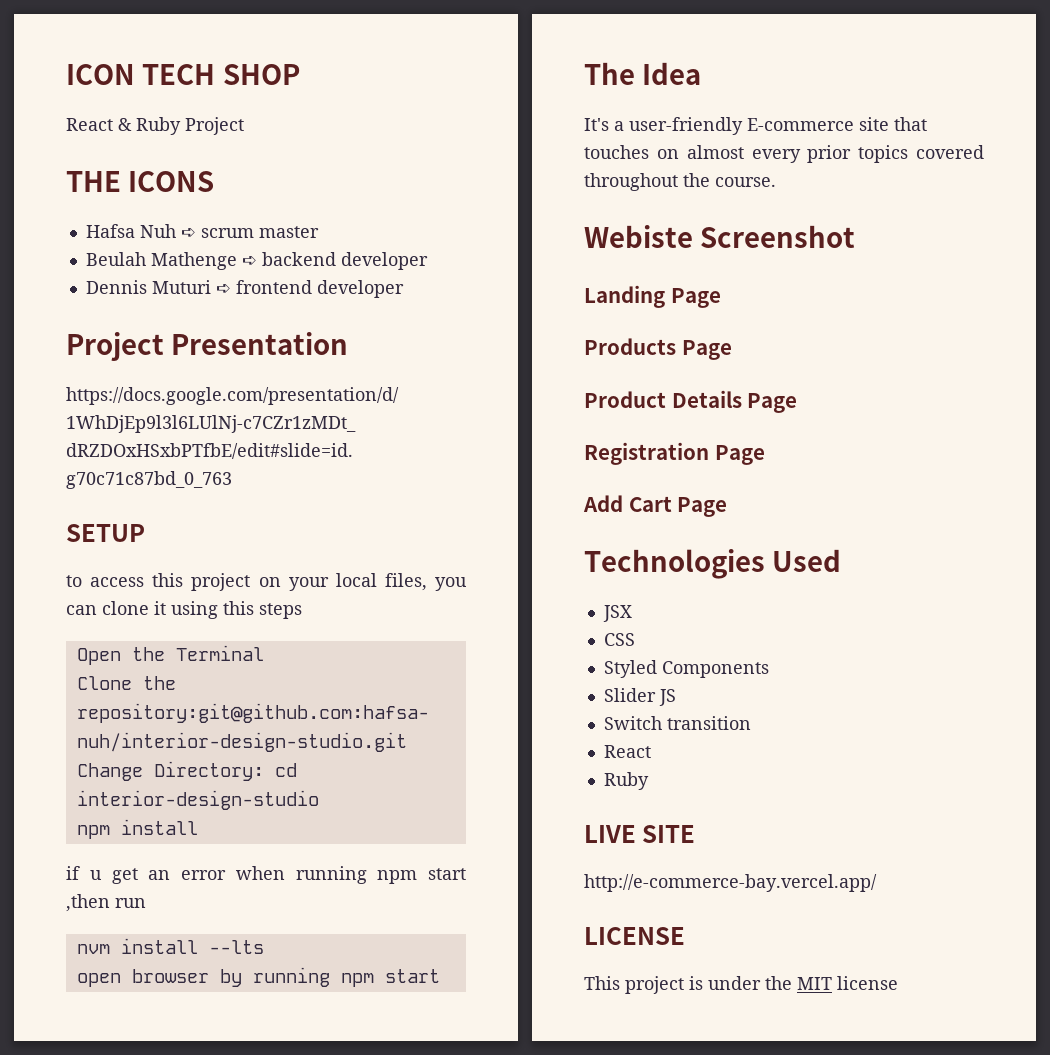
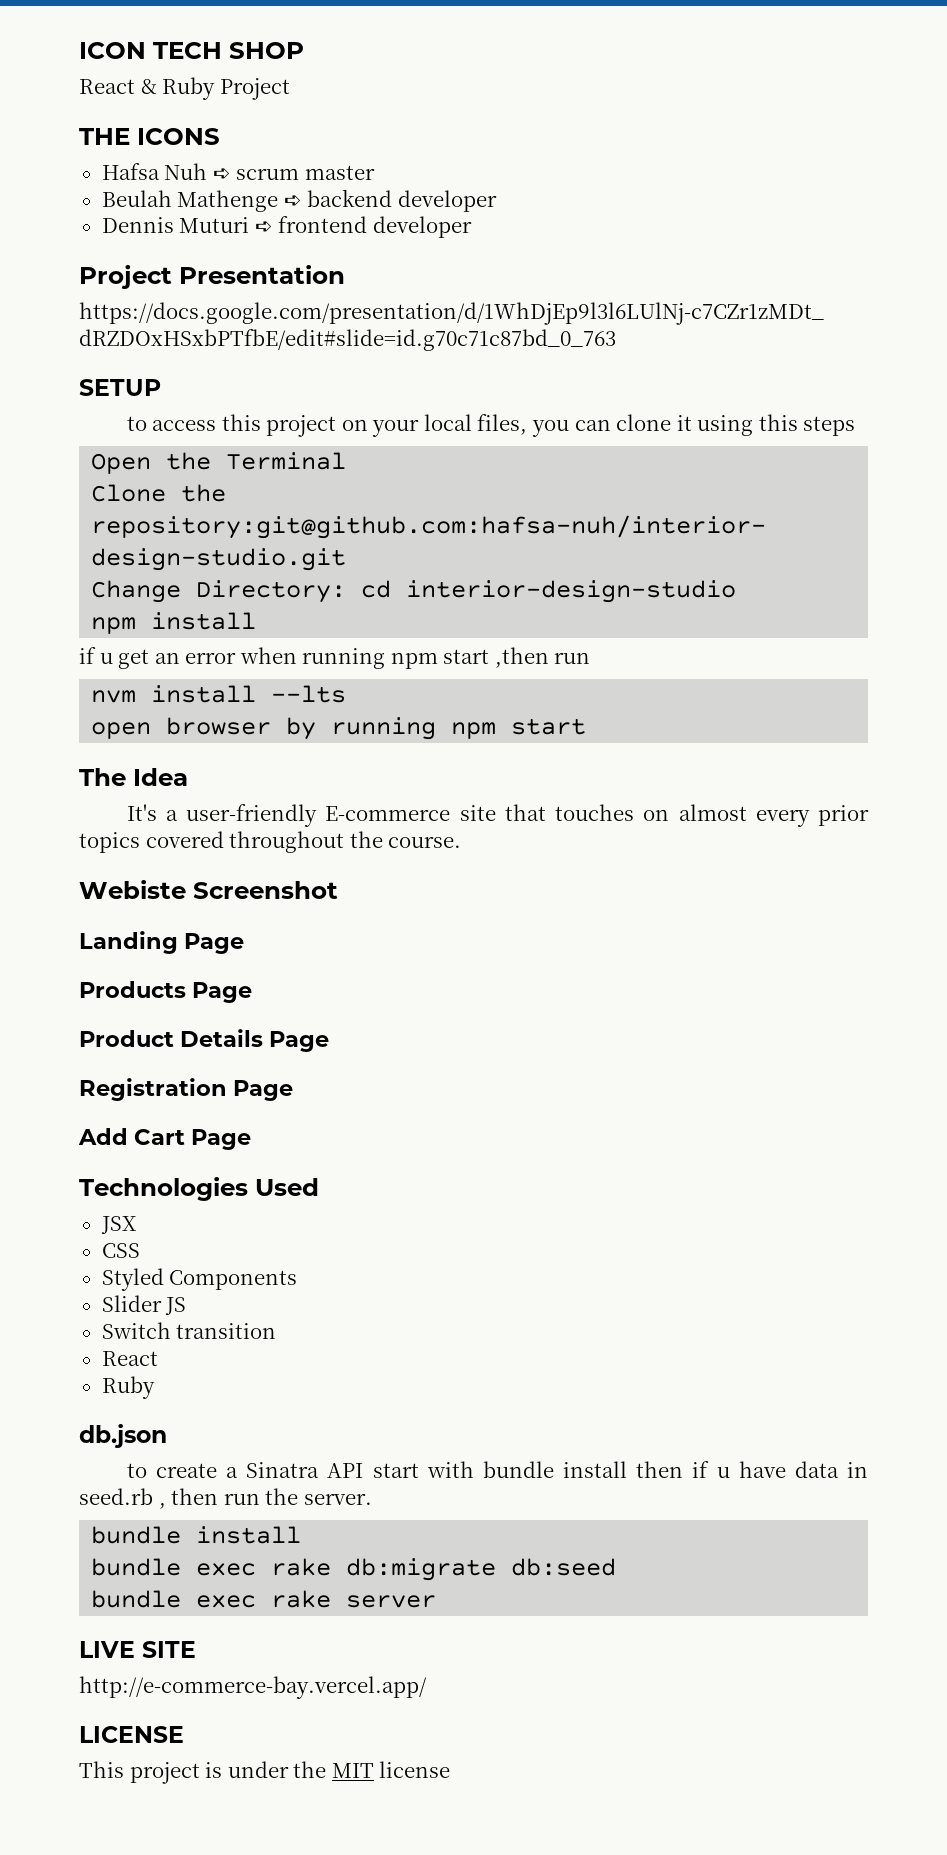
(649, 781) none -> [79,1424,167,1448] [126,1461,868,1478] [79,1488,372,1509] [91,1526,302,1544] [91,1558,617,1581] [91,1590,437,1608] // db.json // to create a Sinatra API start with bundle install then if u have data in seed.rb , then run the server. // bundle install // bundle exec rake db:migrate db:seed // bundle exec rake server

